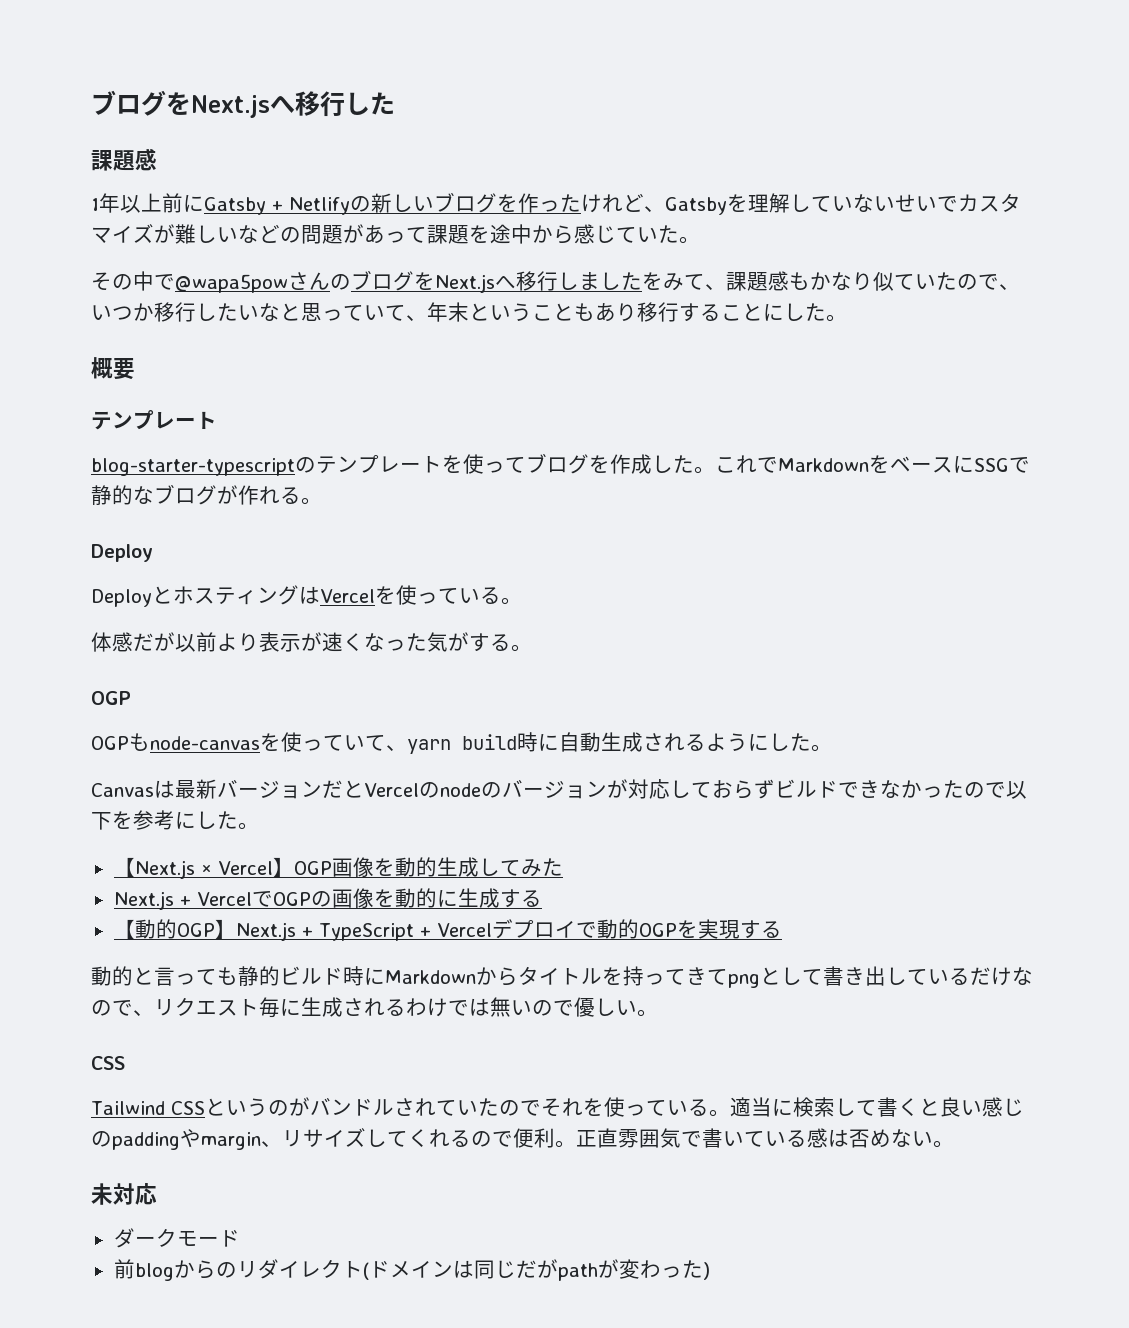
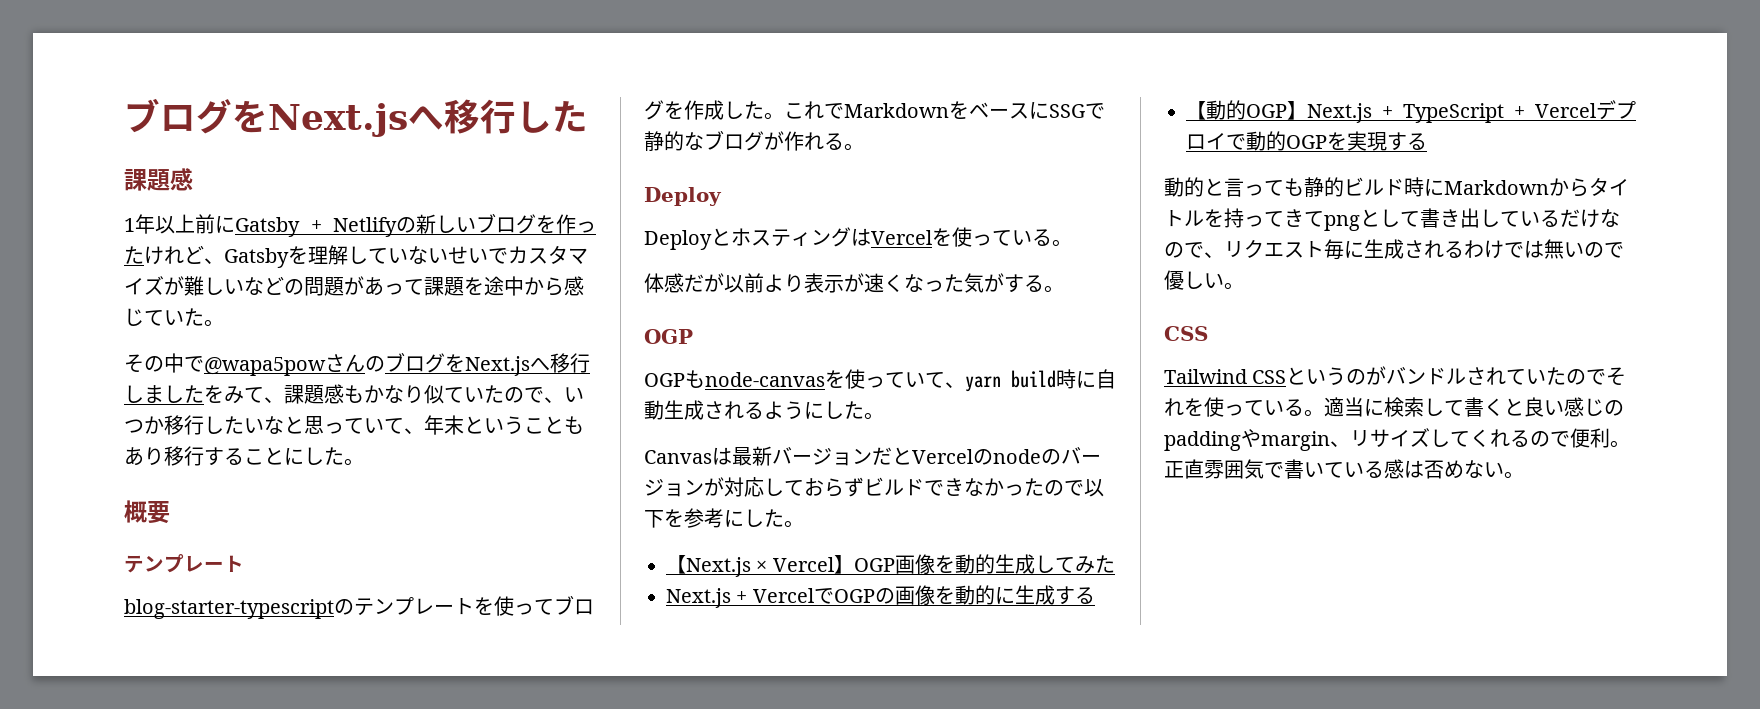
[91,1183,157,1205] [113,1228,240,1248] [113,1259,710,1281] // 未対応 // ダークモード // 前blogからのリダイレクト(ドメインは同じだがpathが変わった) -> (1524, 475) none

